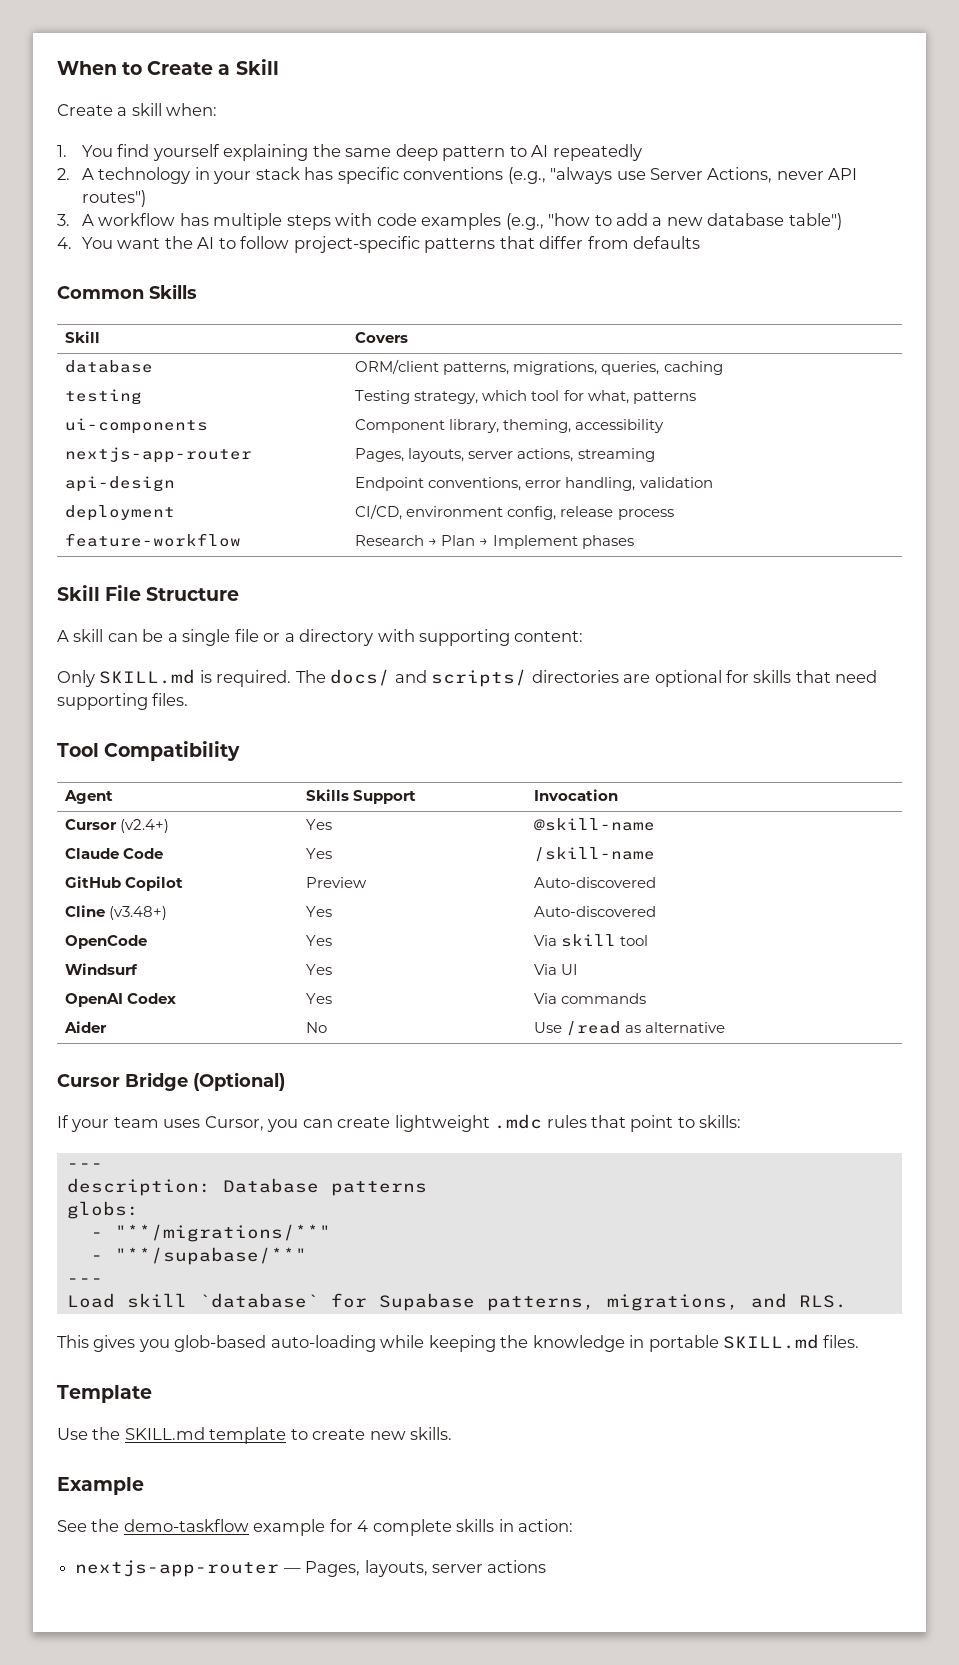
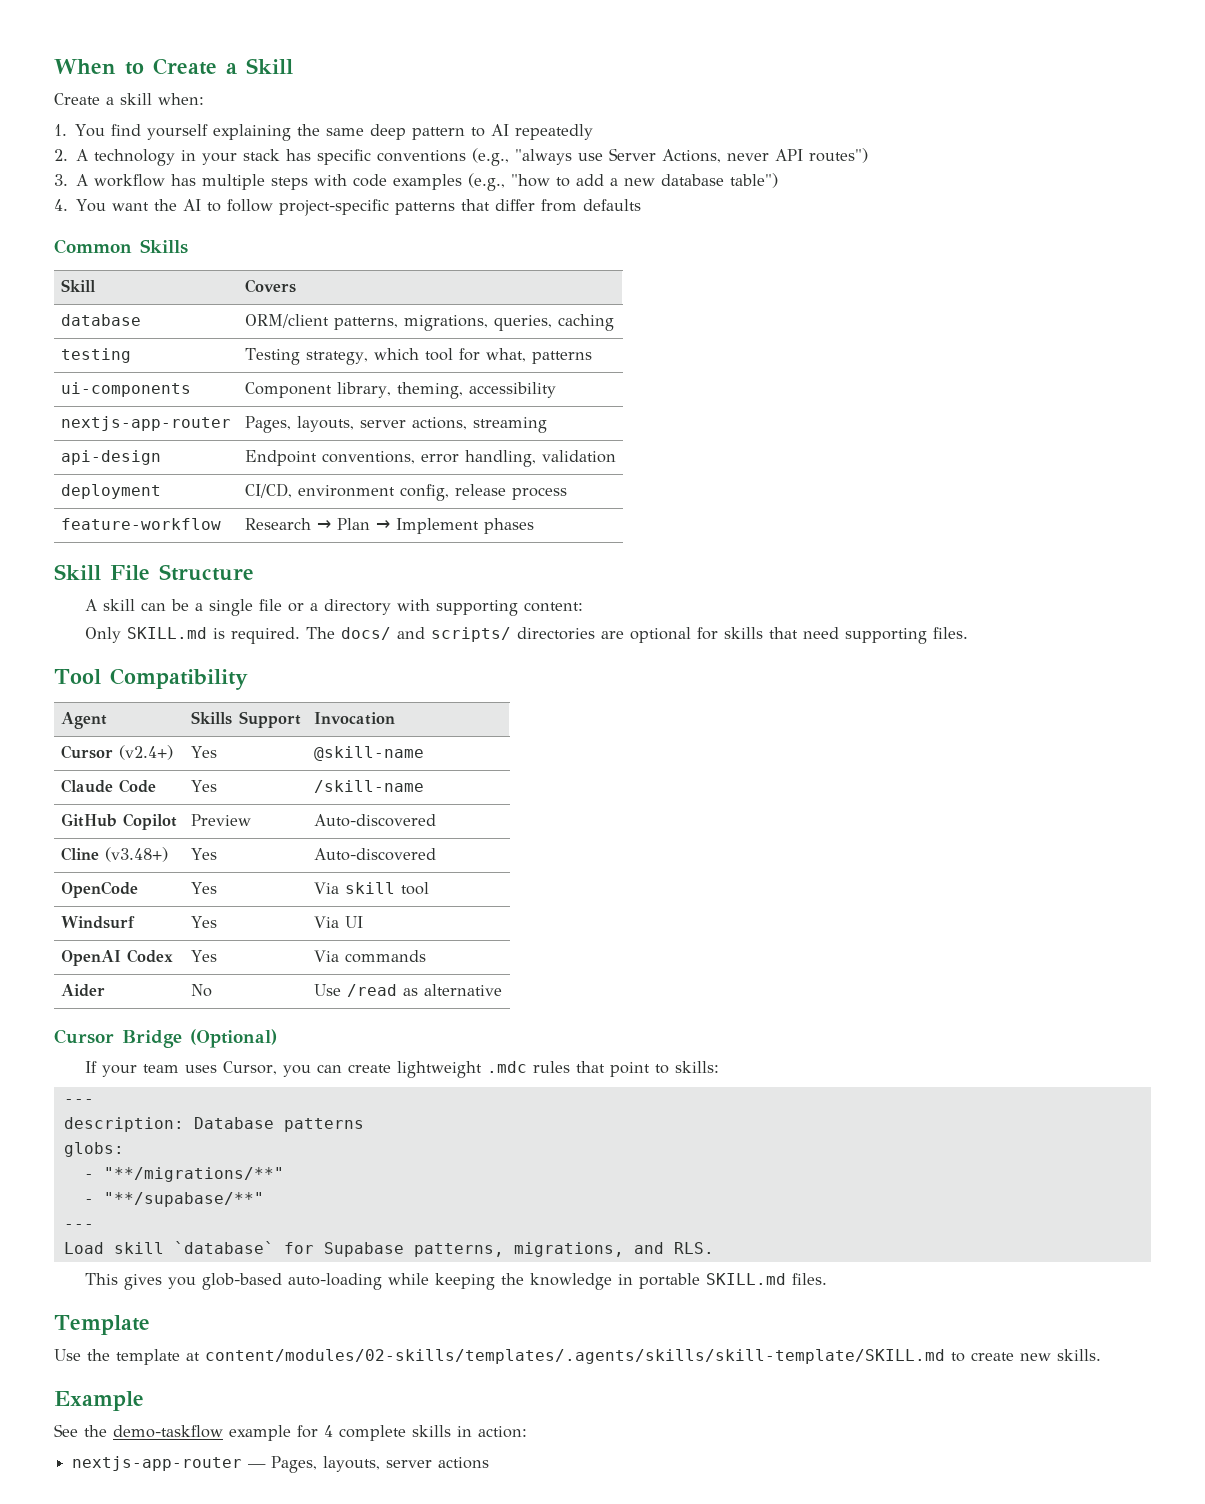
[124,1427,287,1444] SKILL.md template -> [116,1349,945,1365] template at content/modules/02-skills/templates/.agents/skills/skill-template/SKILL.md

